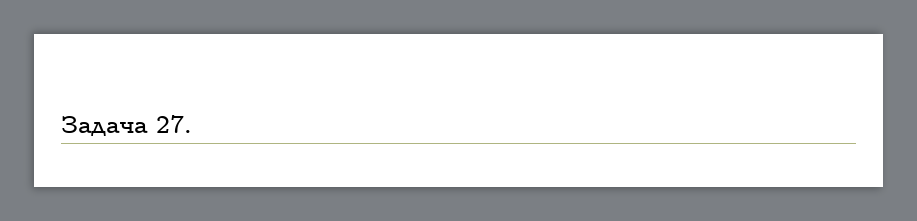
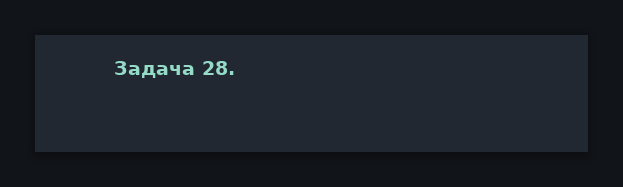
[156,115,192,133] 27. -> [202,61,235,75] 28.

